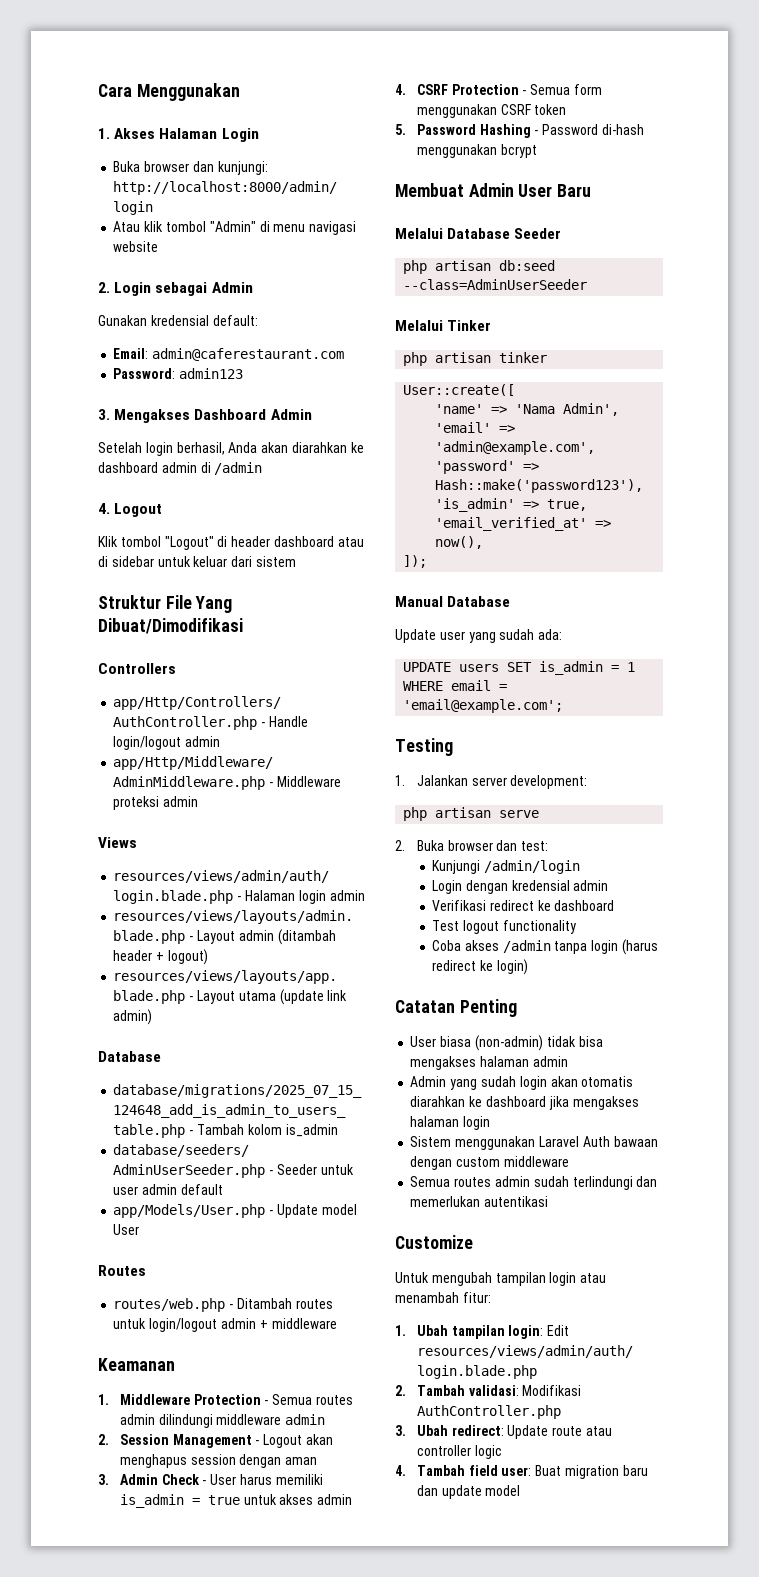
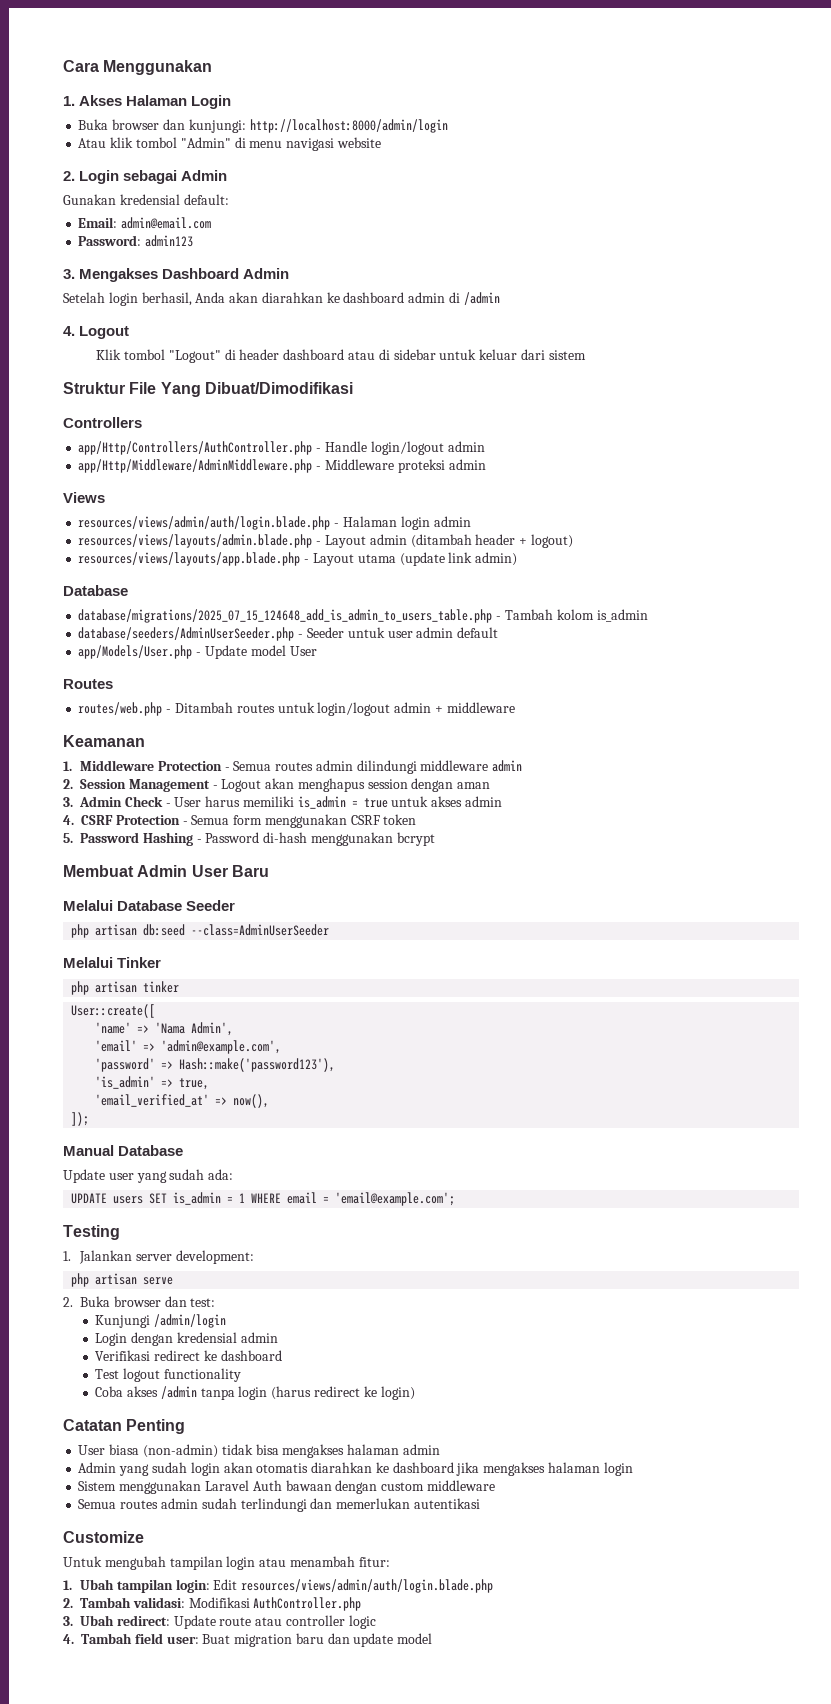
[152,348,345,361] admin@caferestaurant.com -> [121,217,212,229] admin@email.com

